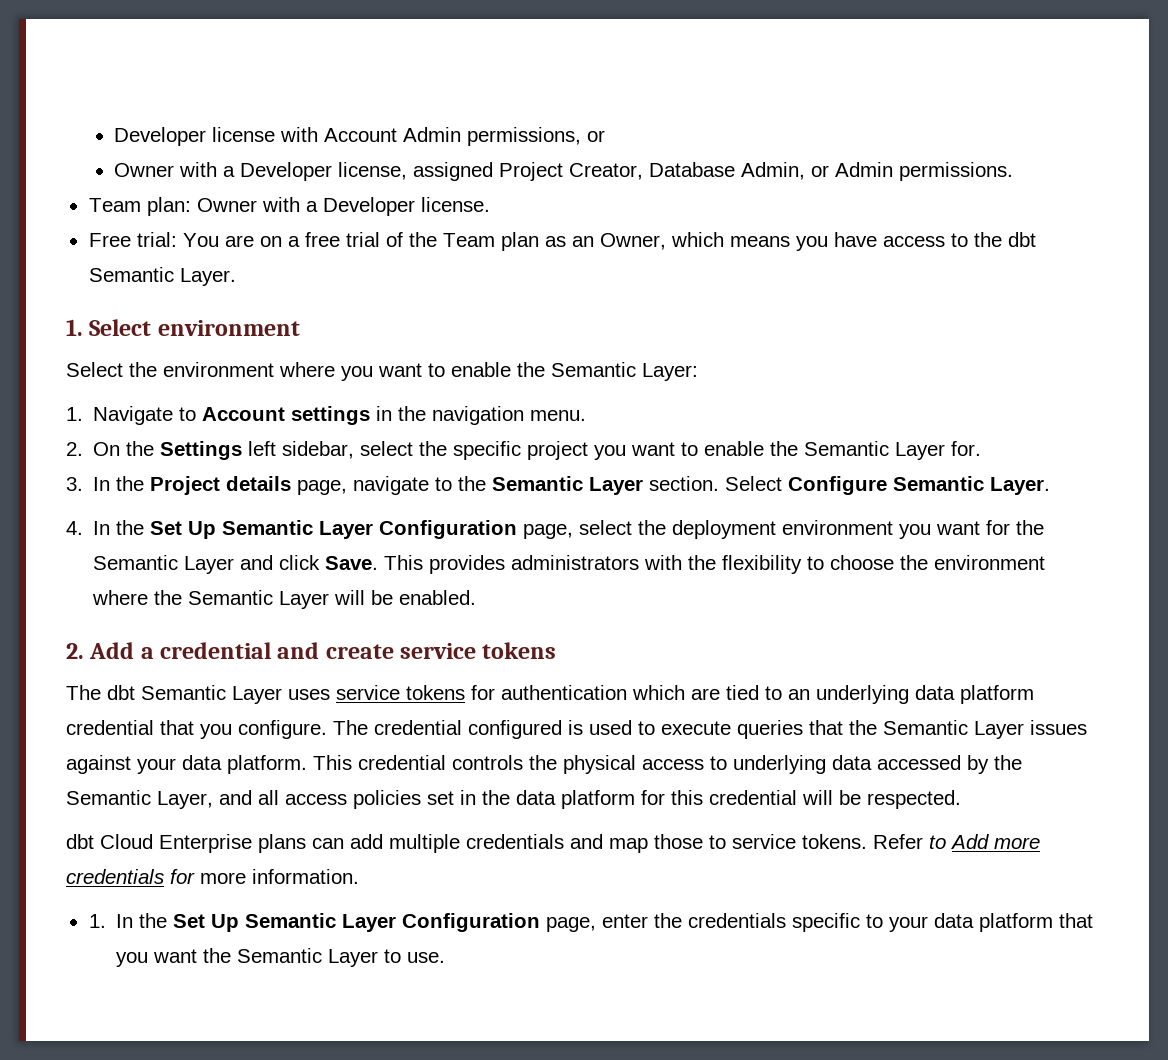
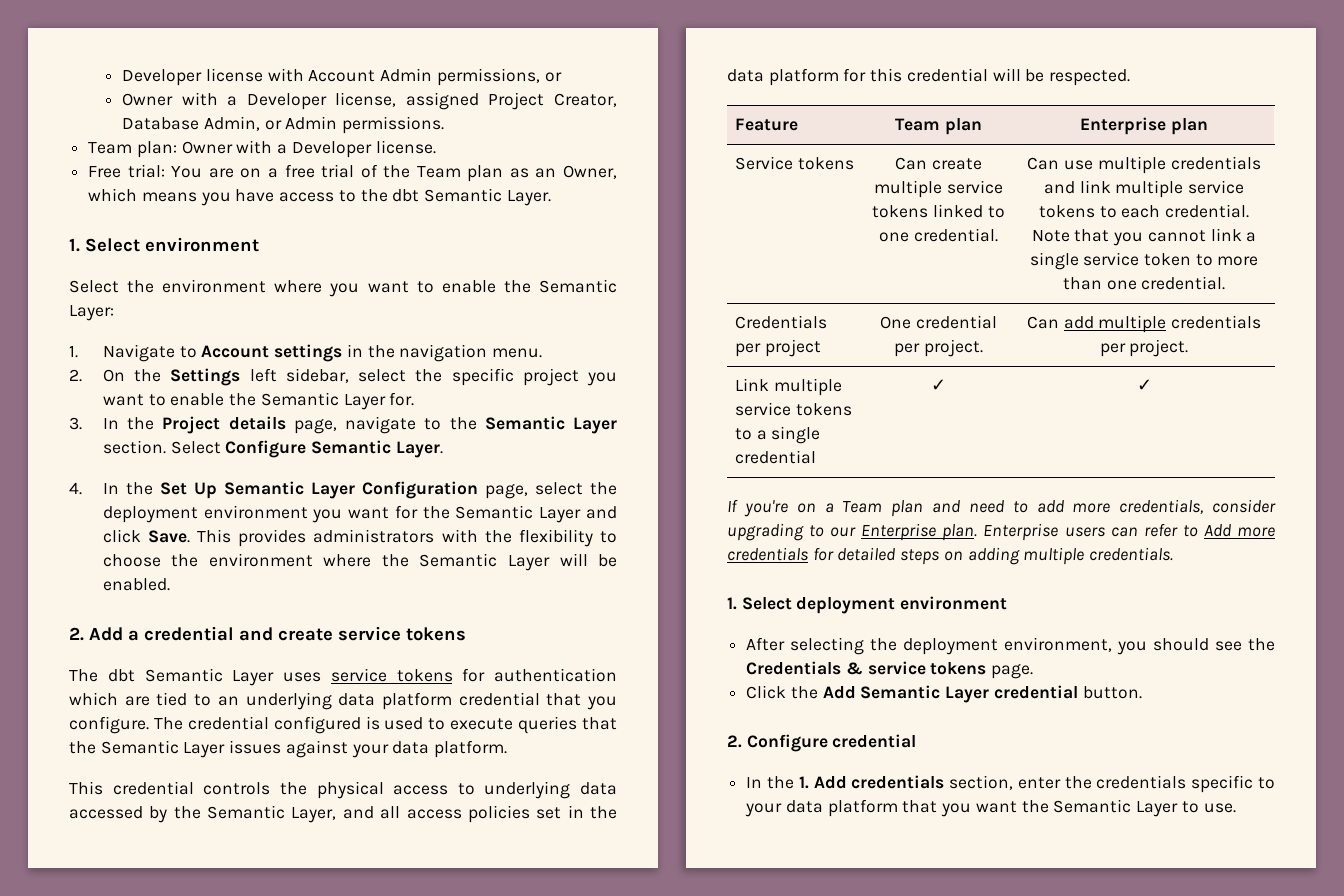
(307, 764) none -> (508, 749) //
[66,834,923,853] // dbt Cloud Enterprise plans can add multiple credentials and map those to service tokens. Refer -> [735,118,799,131] [895,118,982,135] [1080,117,1208,135] [735,156,854,170] [895,157,982,170] [874,180,1003,198] [872,204,1005,218] [879,228,998,242] [1027,156,1261,174] [1043,180,1245,198] [1038,204,1250,218] [1031,228,1257,246] [1029,252,1259,270] [1062,276,1226,290] [735,315,828,329] [735,339,821,357] [880,315,997,329] [894,339,983,357] [1026,315,1262,333] [1099,339,1189,357] [735,378,842,396] [735,402,852,416] [735,426,821,444] [735,450,817,464] [931,379,946,391] [1136,379,1152,391] [727,499,1276,517] [727,523,1178,541] // Feature | Team plan | Enterprise plan // Service tokens | Can create multiple service tokens linked to one credential. | Can use multiple credentials and link multiple service tokens to each credential. Note that you cannot link a single service token to more than one credential. // Credentials per project | One credential per project. | Can add multiple credentials per project. // Link multiple service tokens to a single credential | ✓ | ✓ // If you're on a Team plan and need to add more credentials, consider upgrading to our Enterprise plan. Enterprise users can refer
[200,869,359,884] [88,913,596,932] more information. // 1. In the Set Up Semantic Layer Configuration page, -> [837,547,1174,565] [727,596,1008,614] [746,637,1275,655] [746,661,1034,679] [746,685,1142,703] [727,734,917,752] [746,775,1014,790] detailed steps on adding multiple credentials. // 1. Select deployment environment // After selecting the deployment environment, you should see the Credentials & service tokens page. // Click the Add Semantic Layer credential button. // 2. Configure credential // In the 1. Add credentials section,

